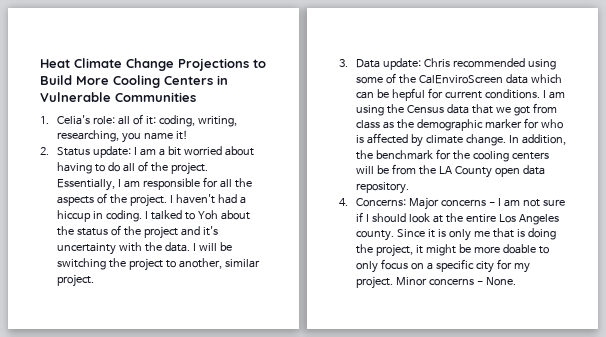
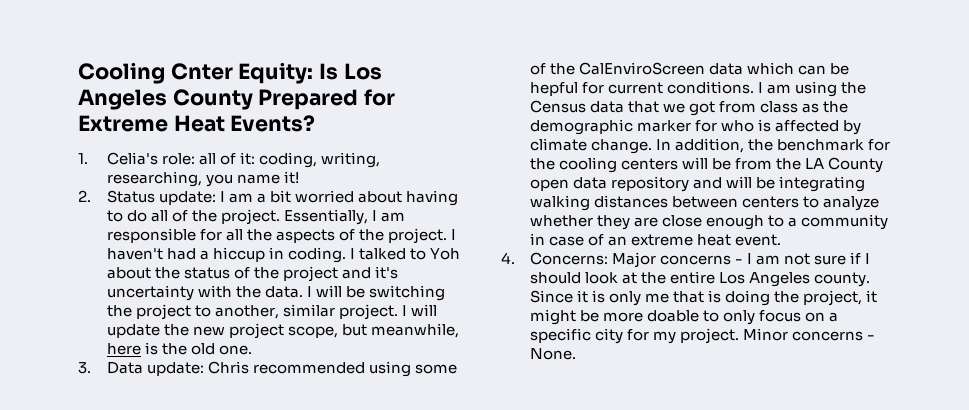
[40,58,266,71] [40,75,228,88] [40,92,196,102] Heat Climate Change Projections to Build More Cooling Centers in Vulnerable Communities -> [78,62,382,84] [78,89,396,110] [78,115,316,132] Cooling Cnter Equity: Is Los Angeles County Prepared for Extreme Heat Events?
(95, 280) none -> [402,304,438,316] [106,323,460,339] [106,342,252,355] I will update the new project scope, but meanwhile, here is the old one.
[356,182,410,194] repository. -> [610,176,866,192] [529,195,880,211] [529,214,889,230] [529,233,782,246] repository and will be integrating walking distances between centers to analyze whether they are close enough to a community in case of an extreme heat event.

